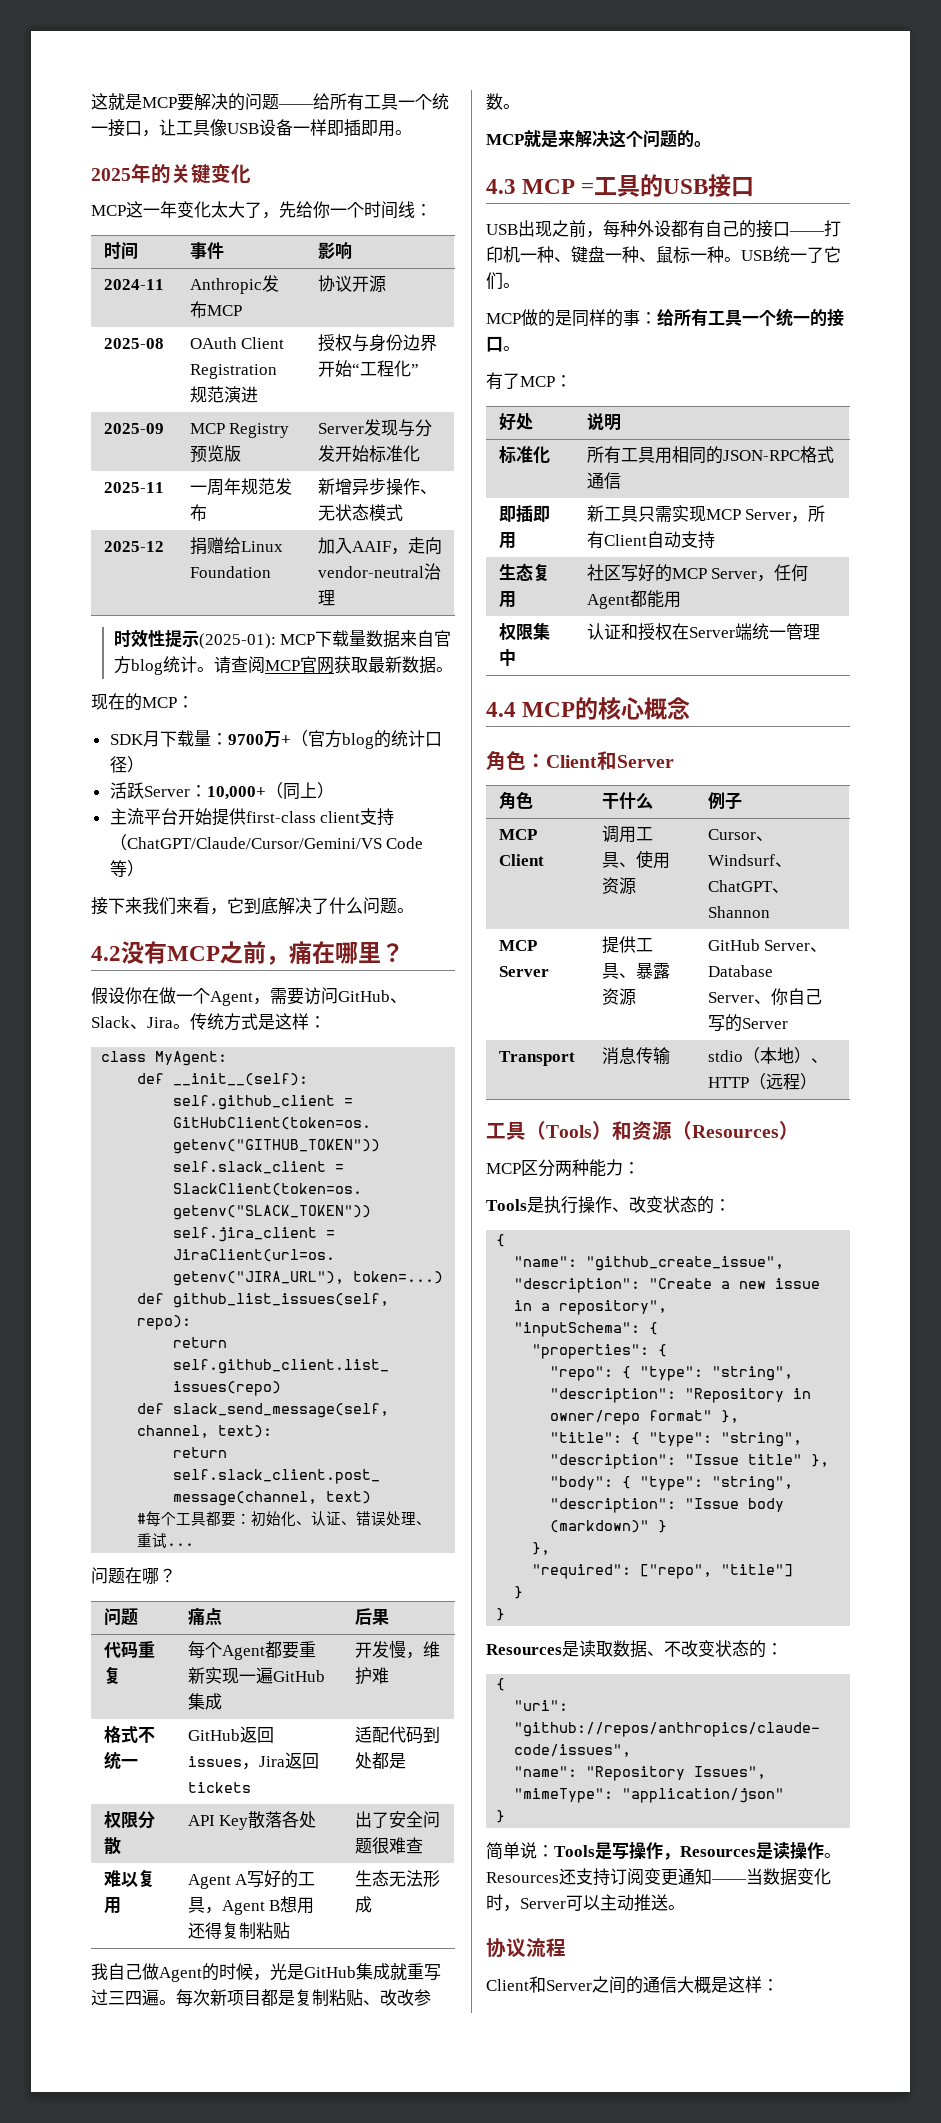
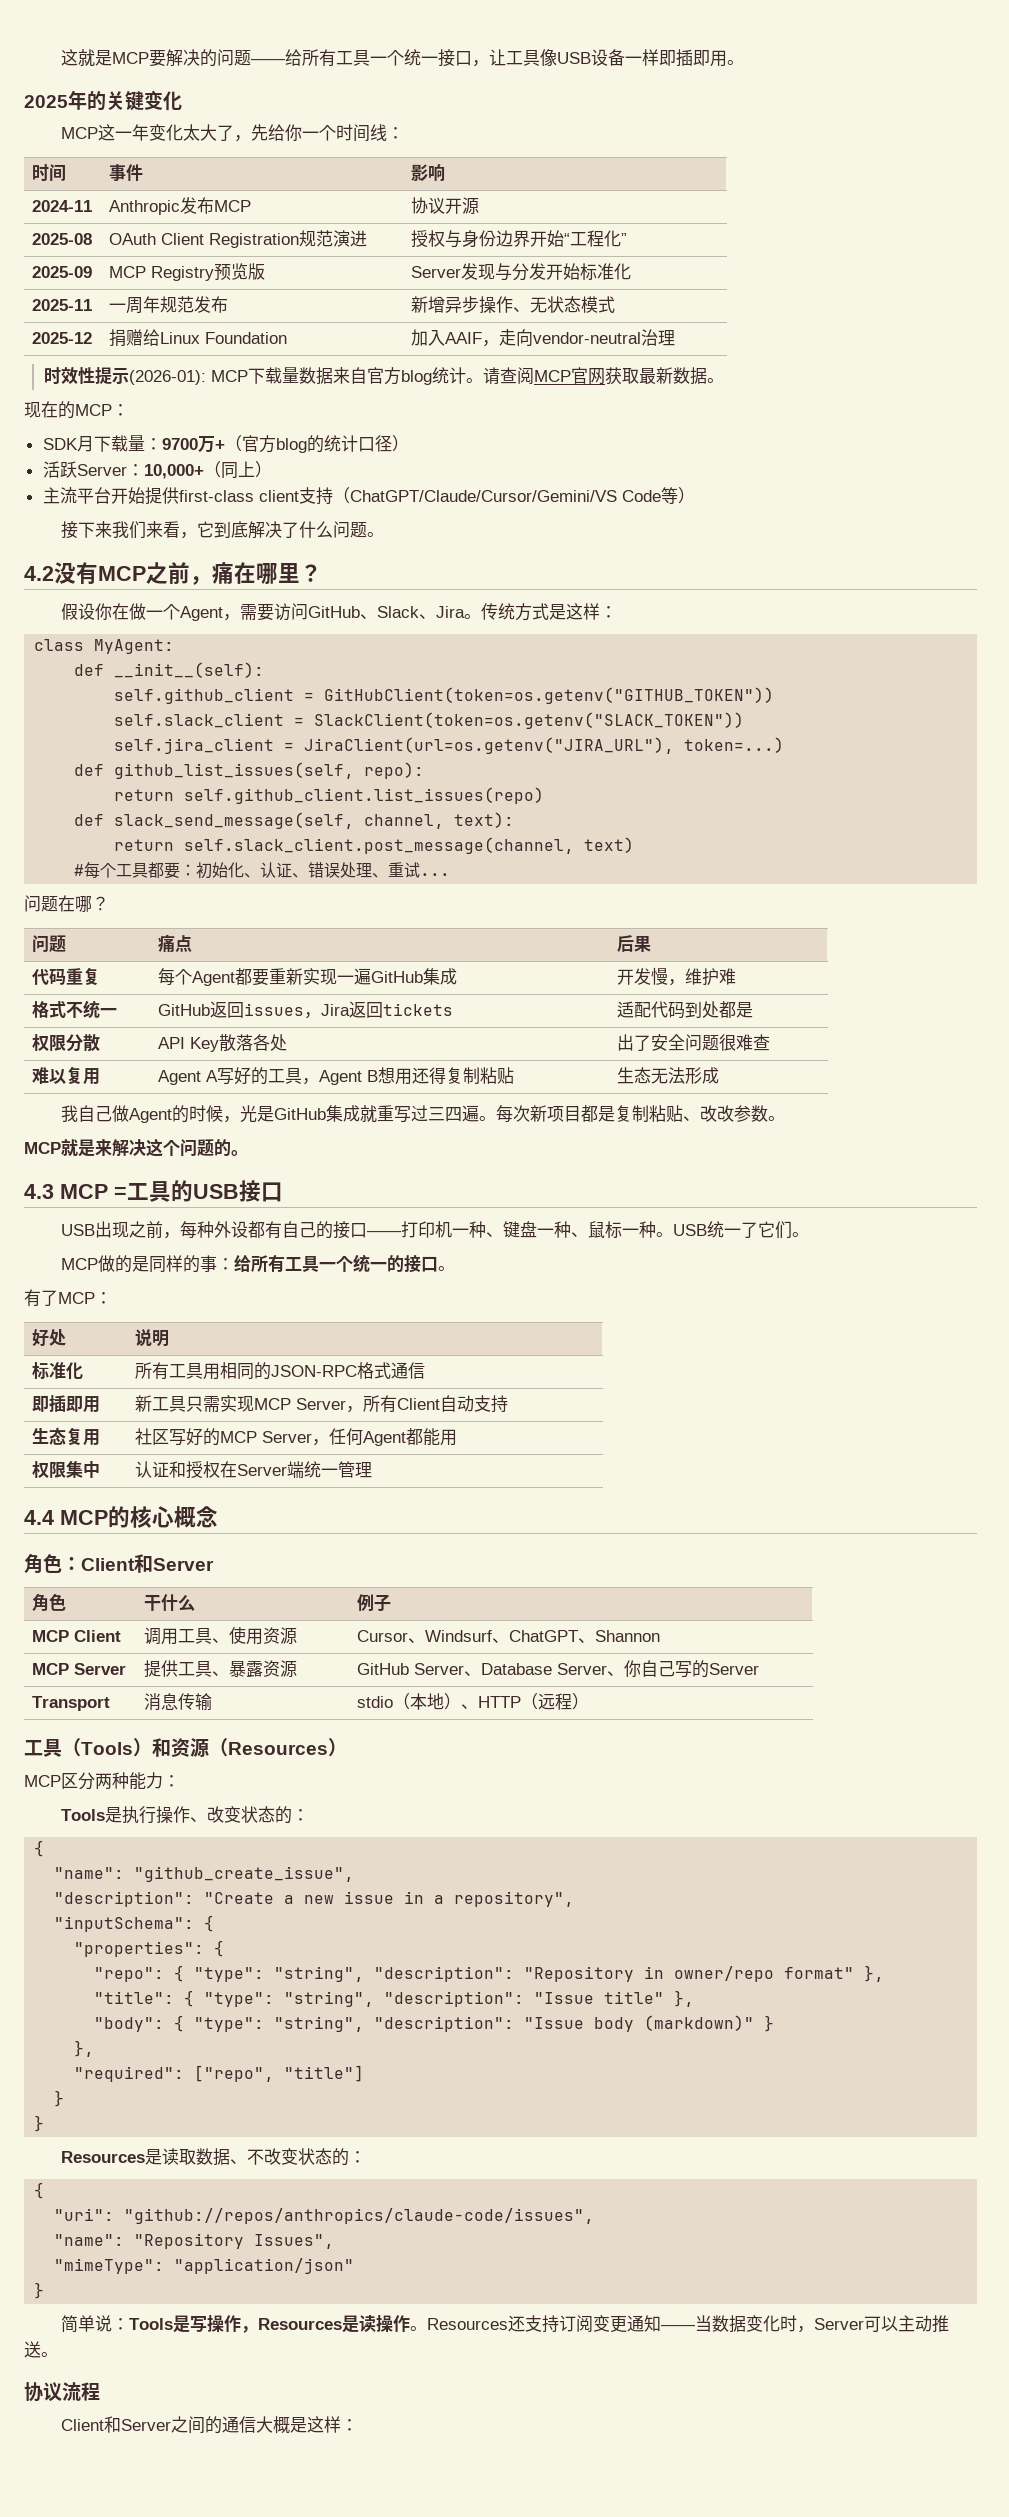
[198,633,276,649] (2025-01): -> [128,370,206,385] (2026-01):

